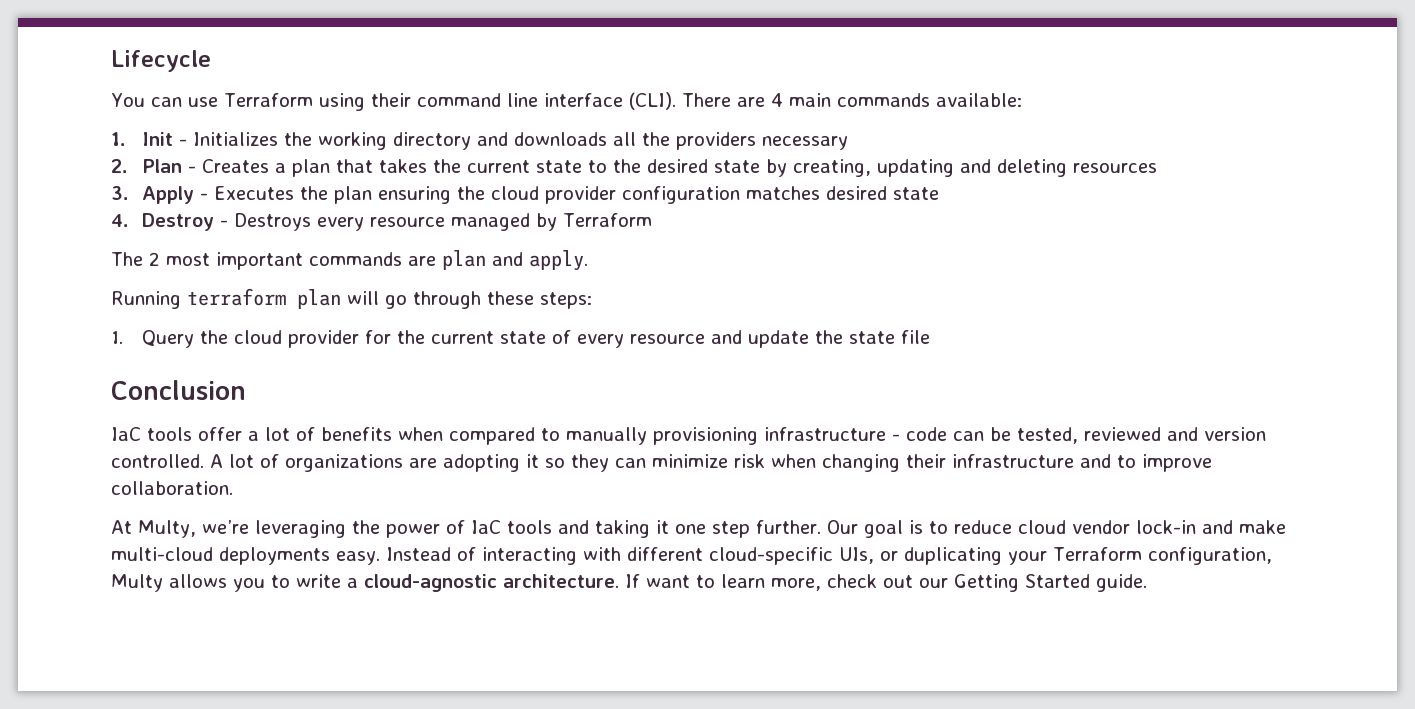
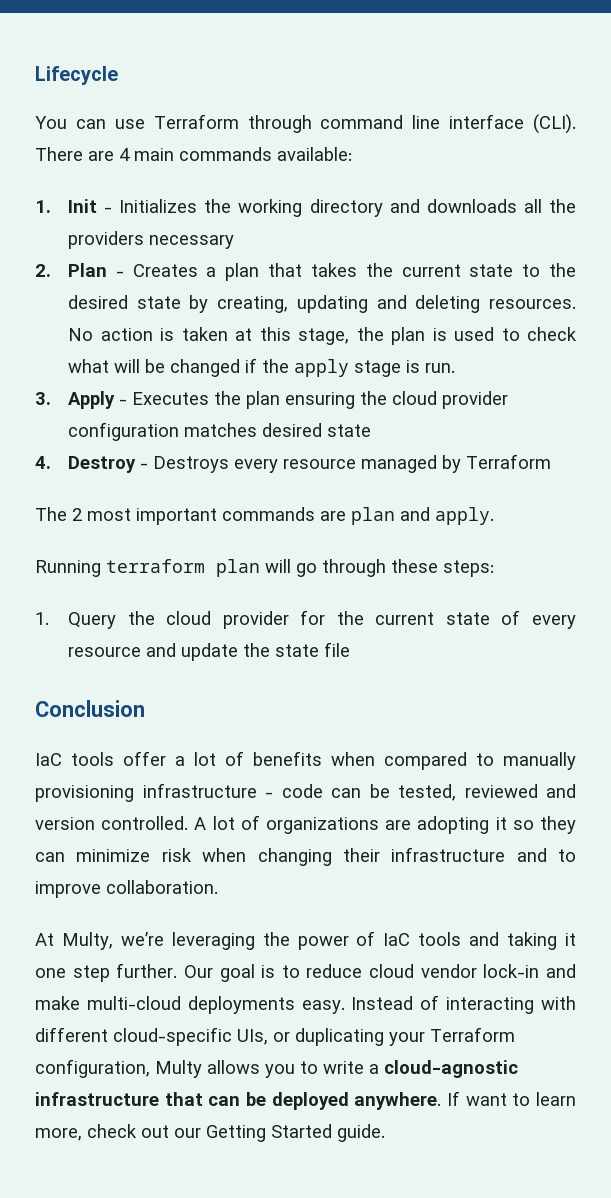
[318,93,411,111] using their -> [247,115,312,133] through
[1073,163,1158,173] resources -> [489,299,576,309] [68,327,577,345] [68,358,456,377] resources. No action is taken at this stage, the plan is used to check what will be changed if the apply stage is run.
[503,574,619,588] architecture. -> [35,1092,442,1110] infrastructure that can be deployed anywhere.

